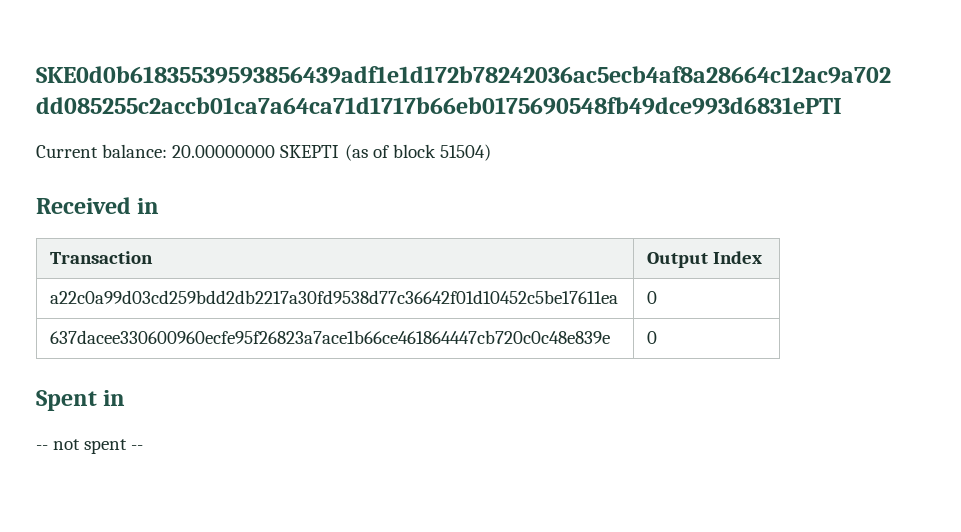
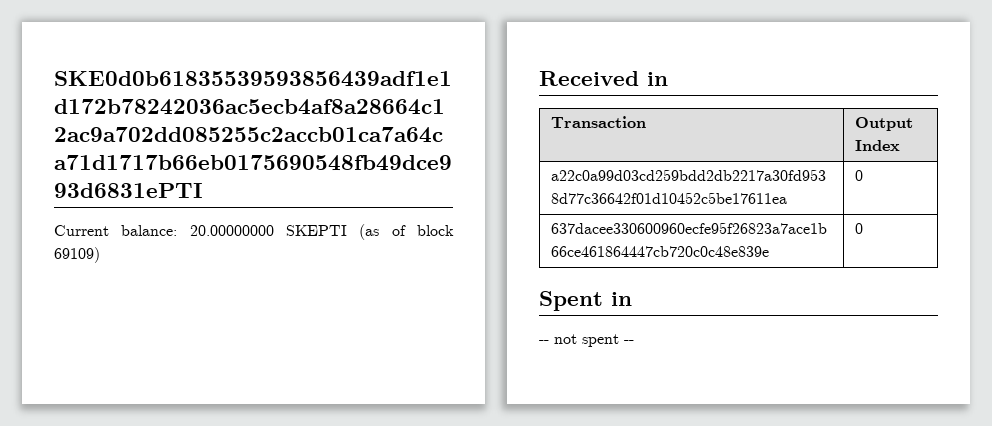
[439,144,491,161] 51504) -> [54,247,100,263] 69109)

